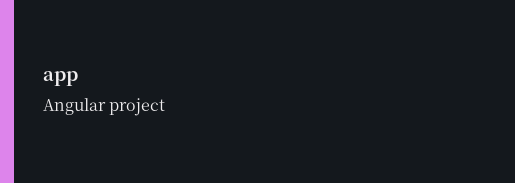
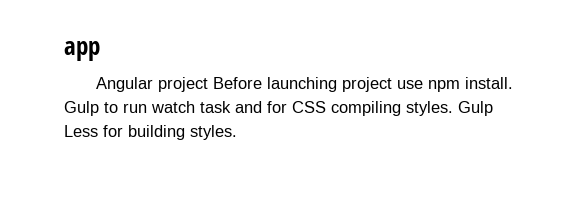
(166, 107) none -> [213,77,514,92] [64,101,493,116] [64,125,237,140] Before launching project use npm install. Gulp to run watch task and for CSS compiling styles. Gulp Less for building styles.

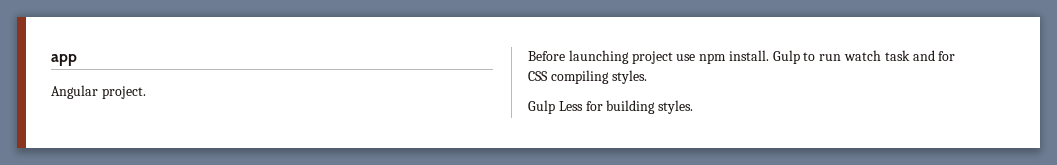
[158,77,209,92] project -> [101,86,146,99] project. //
(453, 108) none -> (647, 77) //

